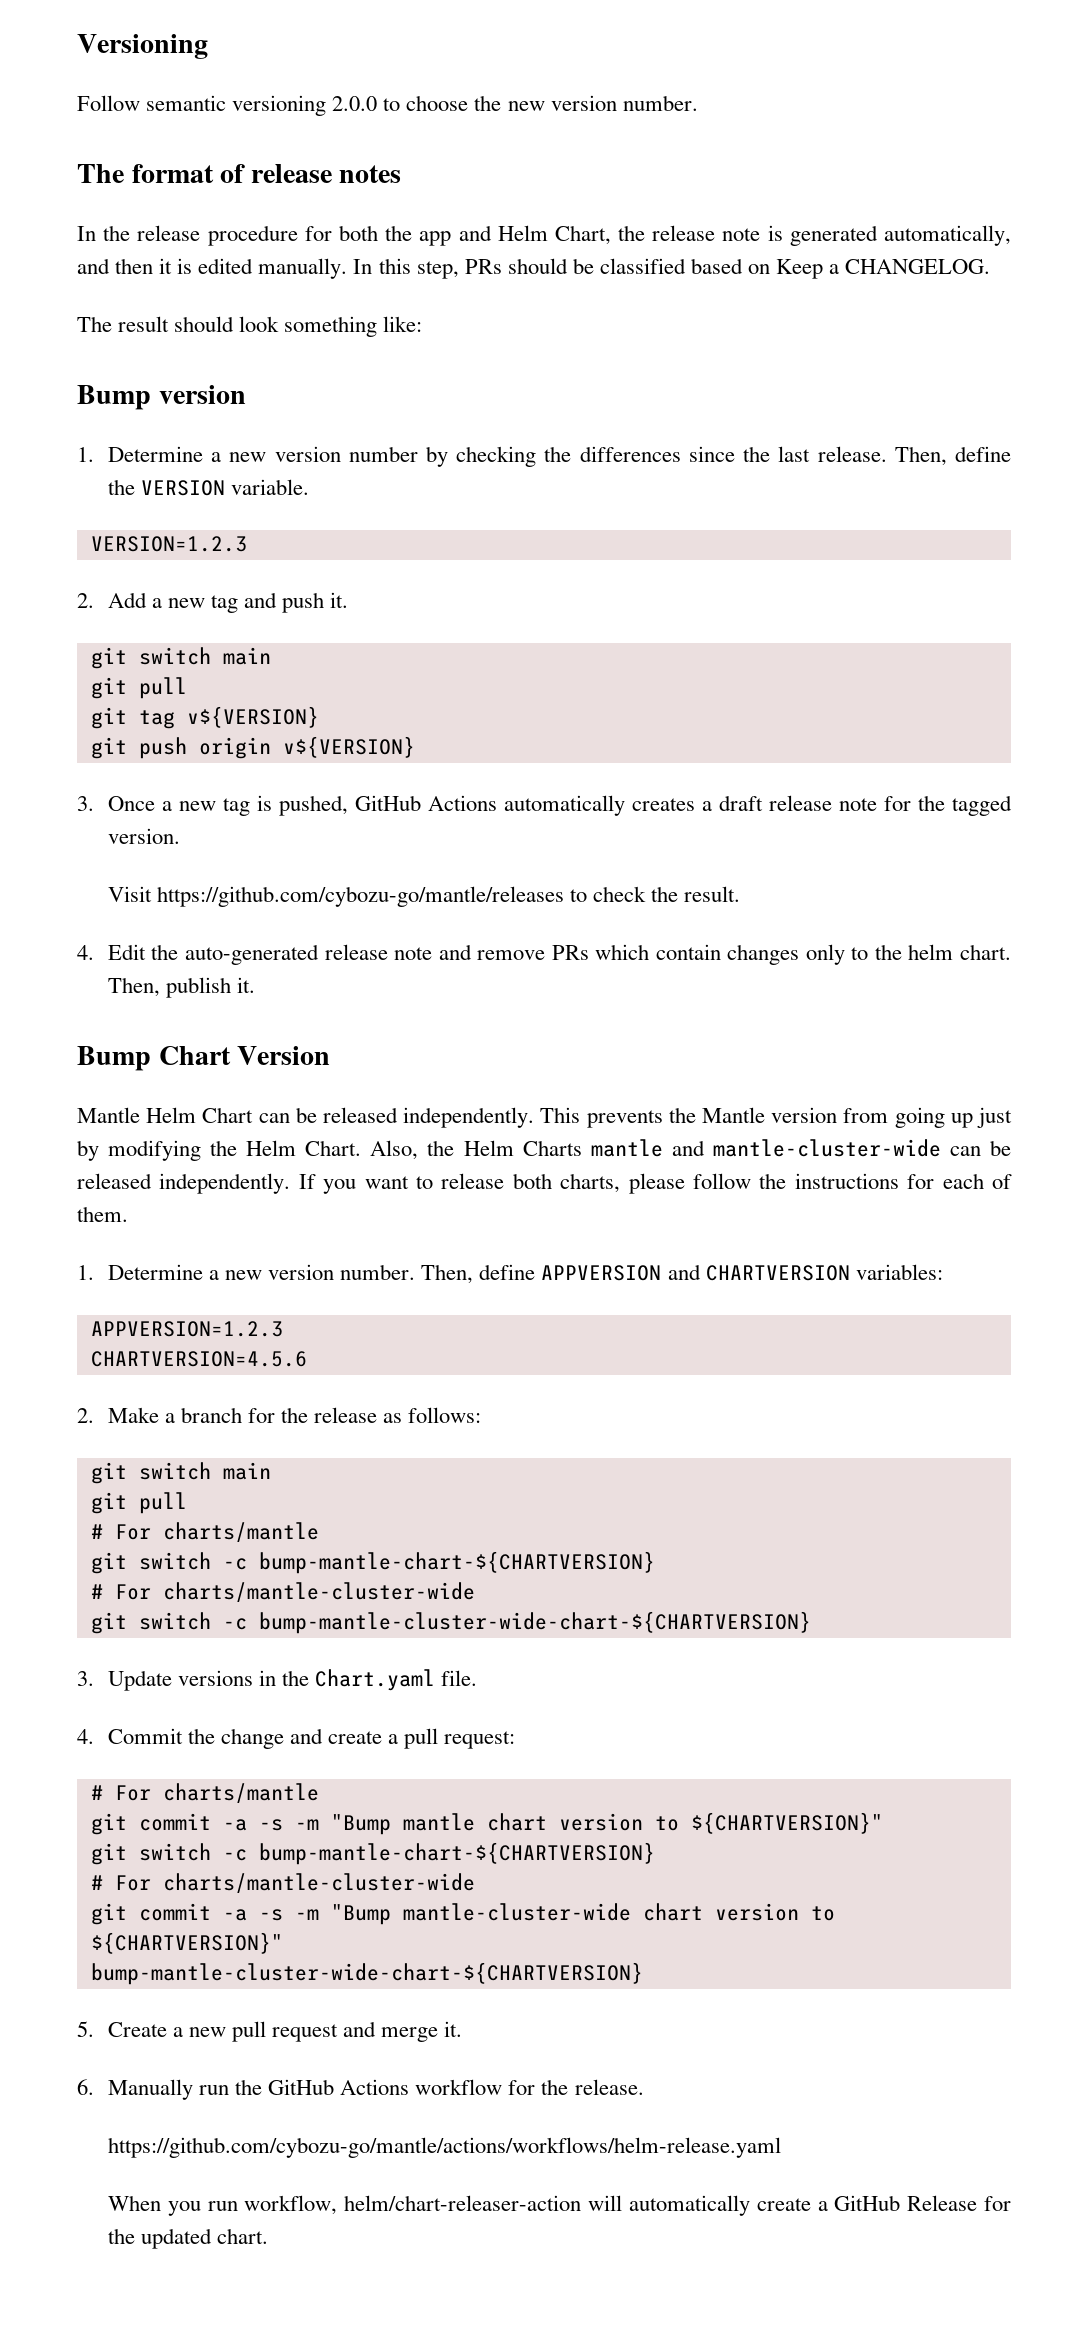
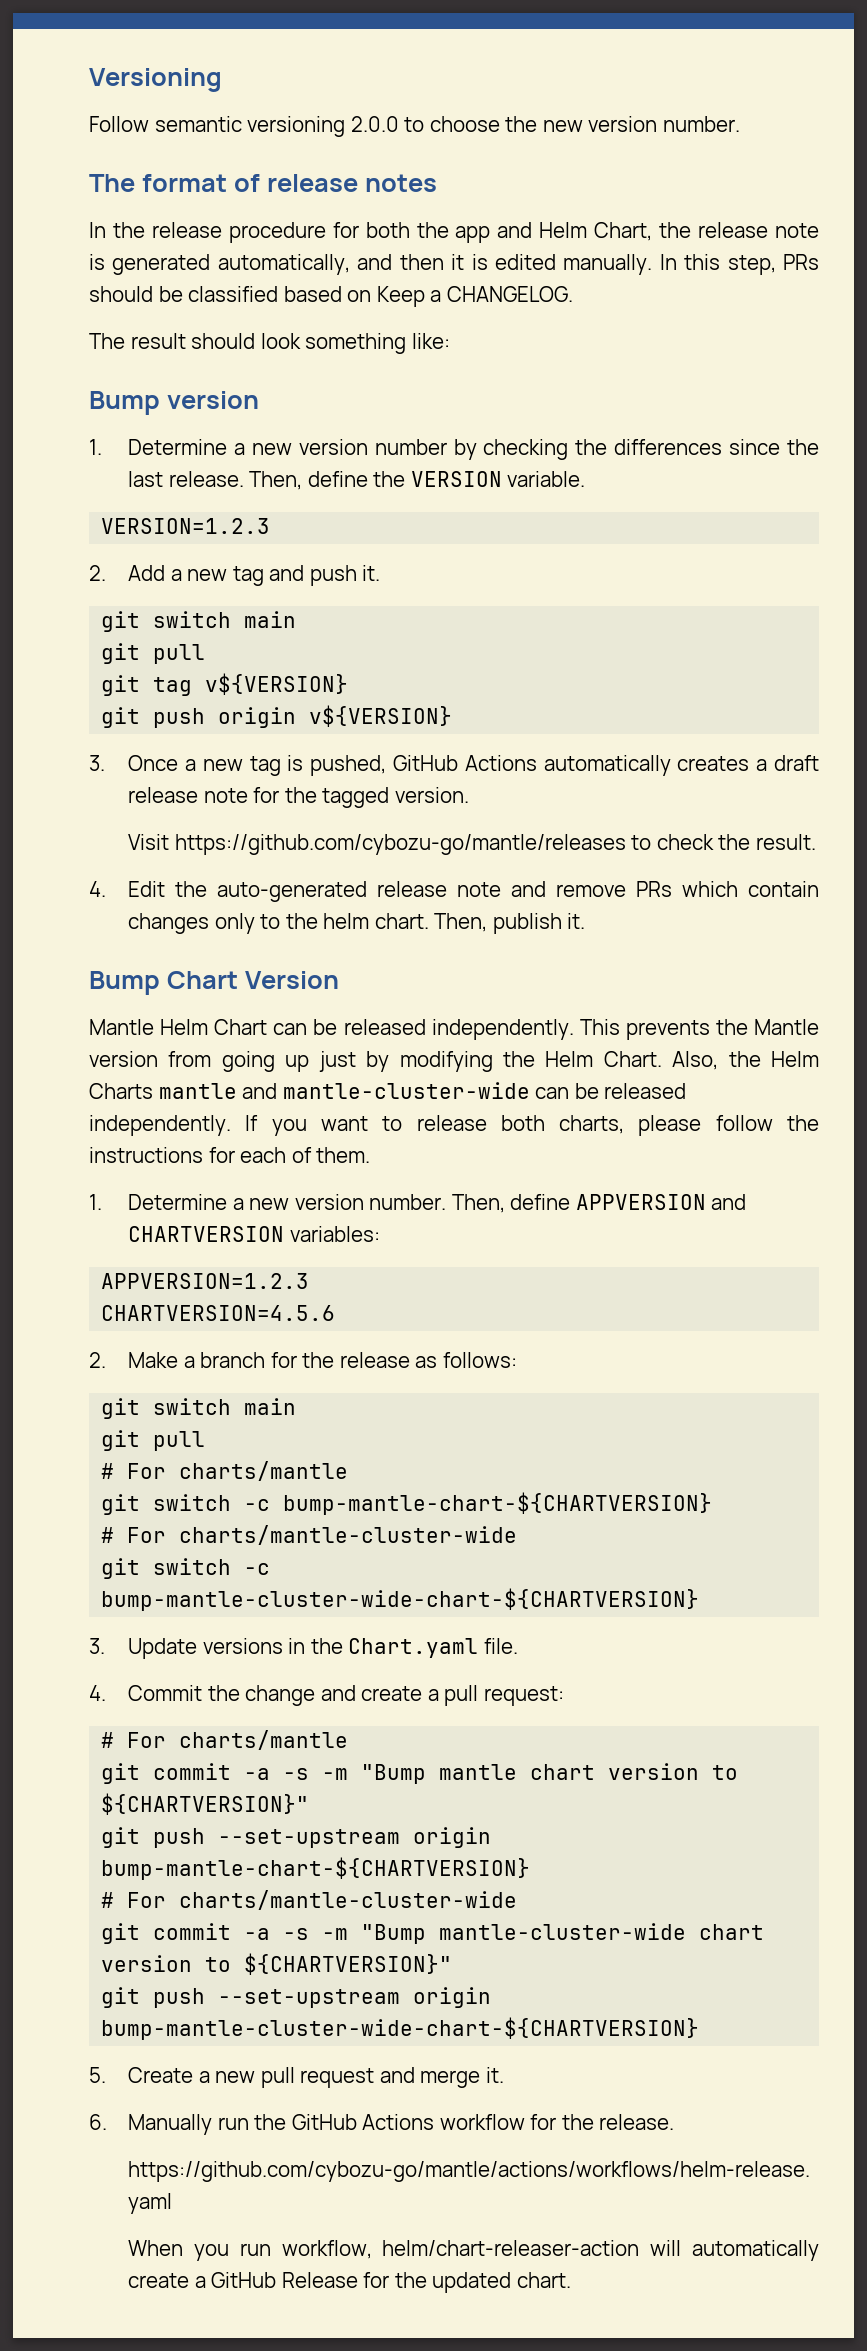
[138,1843,247,1861] switch -c -> [153,1827,492,1848] push --set-upstream origin
(283, 1943) none -> [101,1987,492,2008] git push --set-upstream origin

